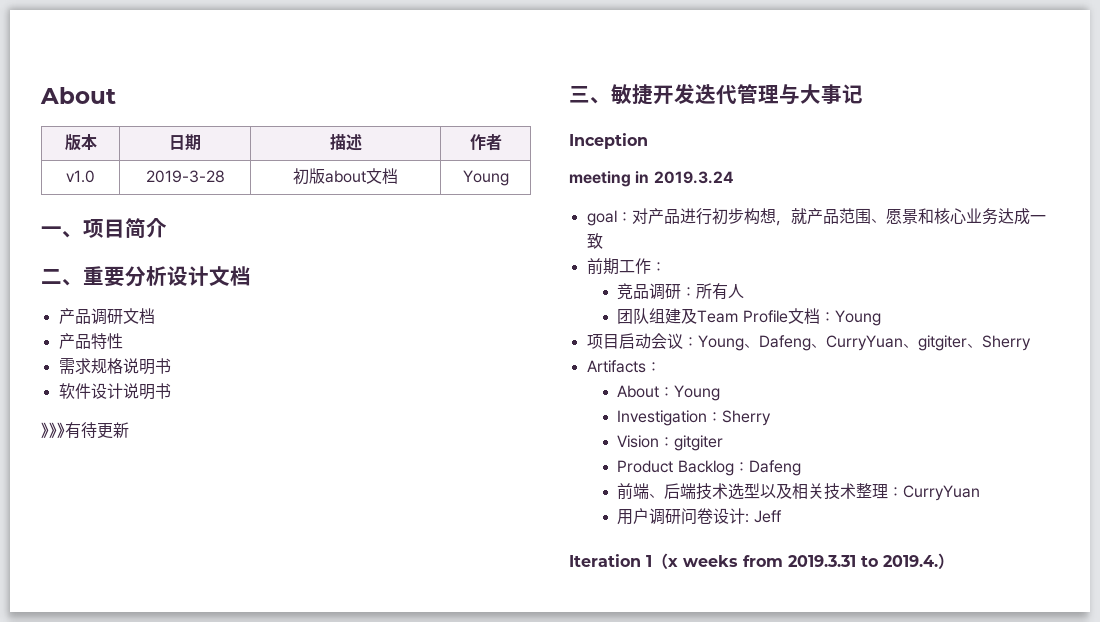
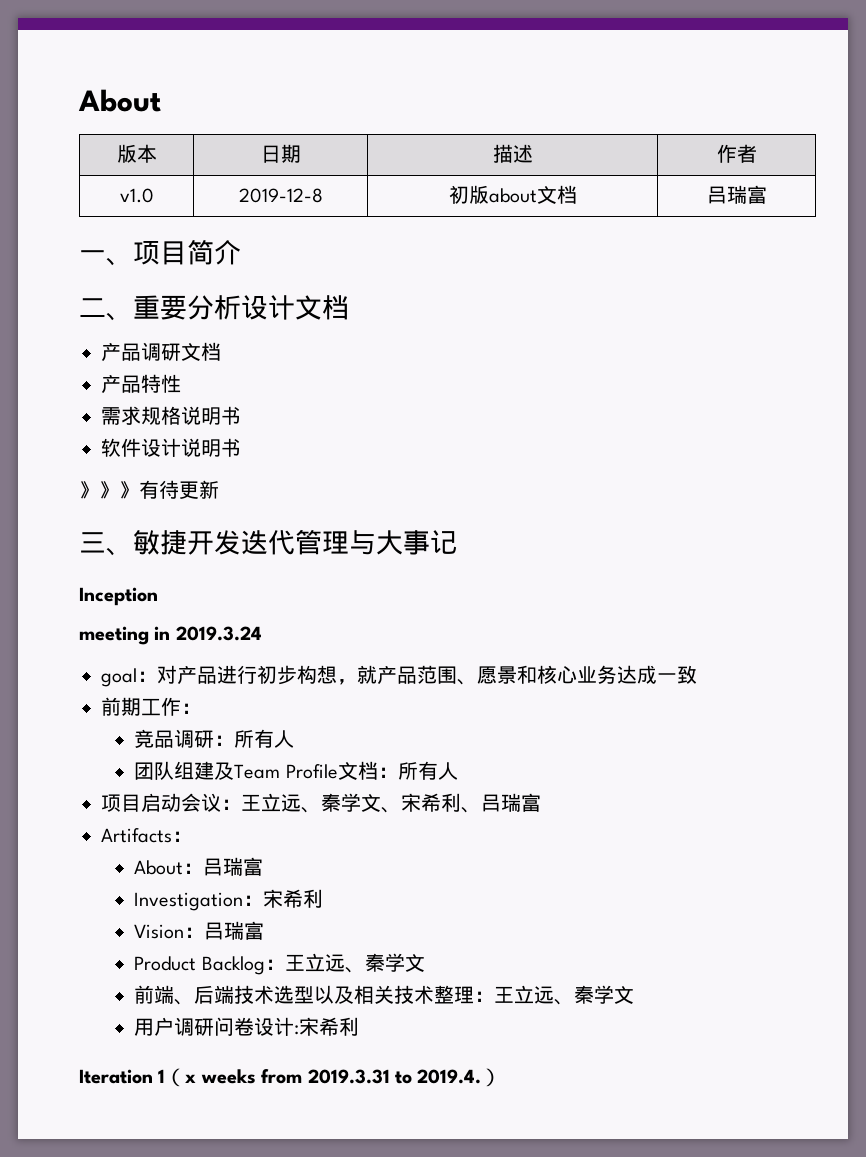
[145,170,225,183] 2019-3-28 -> [238,188,323,203] 2019-12-8
[462,170,509,186] Young -> [706,185,767,204] 吕瑞富
[834,310,881,326] Young -> [397,761,458,780] 所有人
[697,335,1031,351] Young、Dafeng、CurryYuan、gitgiter、Sherry -> [241,793,541,813] 王立远、秦学文、宋希利、吕瑞富
[674,385,721,401] Young -> [203,857,264,876] 吕瑞富
[722,410,772,426] Sherry -> [263,889,324,908] 宋希利
[674,435,724,451] gitgiter -> [204,921,265,940] 吕瑞富
[748,460,801,476] Dafeng -> [284,953,425,973] 王立远、秦学文
[903,485,981,501] CurryYuan -> [494,985,635,1005] 王立远、秦学文
[753,510,782,523] Jeff -> [299,1017,360,1036] 宋希利

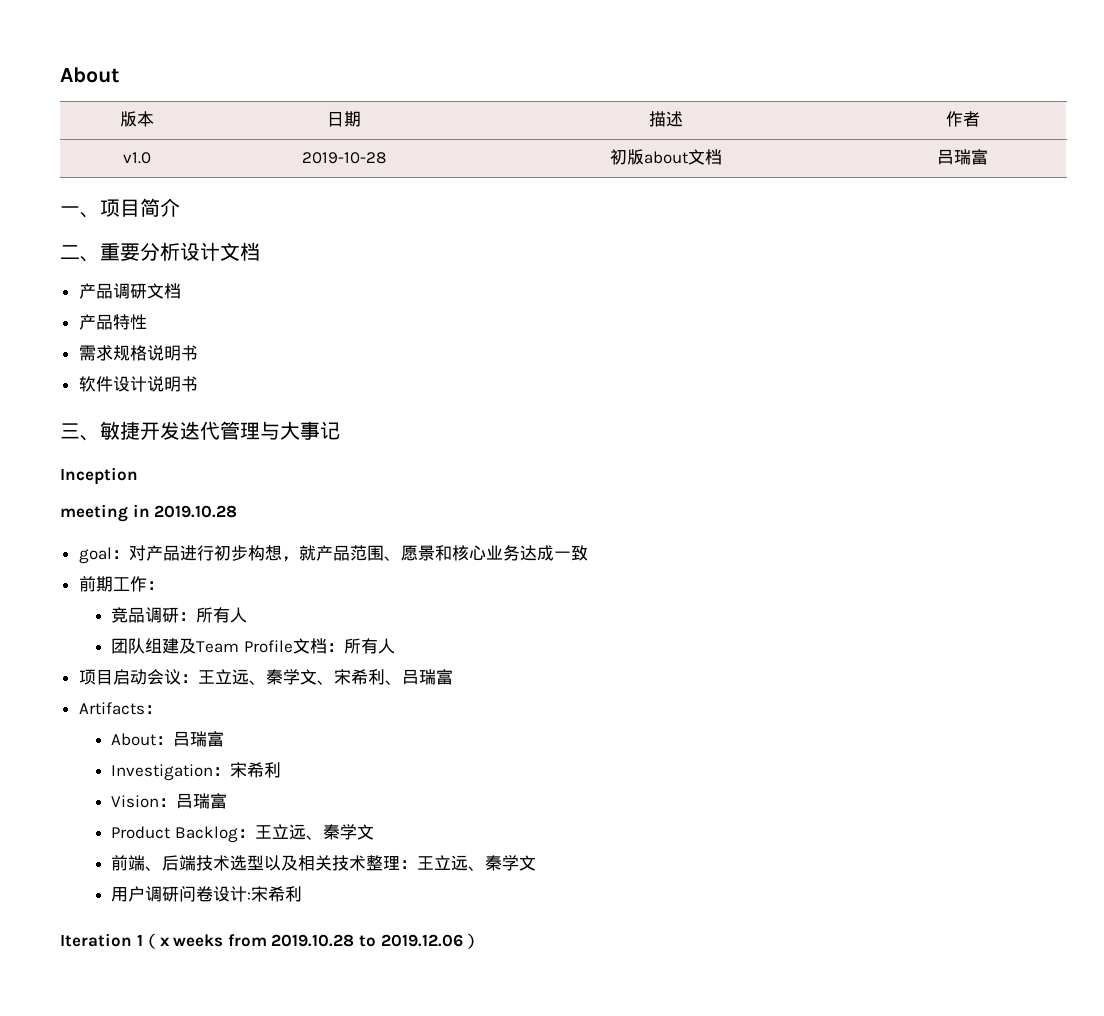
[238,188,323,203] 2019-12-8 -> [301,152,386,164] 2019-10-28
[79,480,219,499] // 》》》有待更新 -> (198, 384) none
[175,626,262,641] 2019.3.24 -> [154,505,238,518] 2019.10.28
[307,1069,482,1084] 2019.3.31 to 2019.4. -> [271,934,463,947] 2019.10.28 to 2019.12.06

